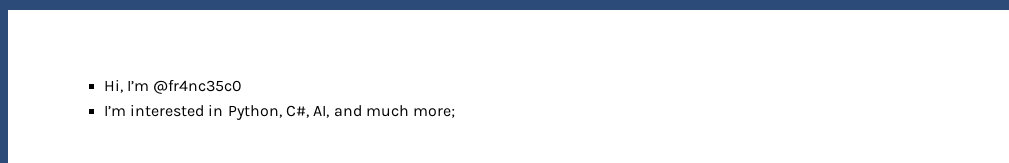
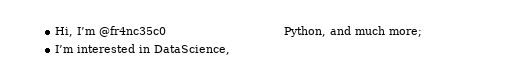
[227,105,330,120] Python, C#, AI, -> [154,45,231,55] [284,26,327,37] DataScience, Python,

